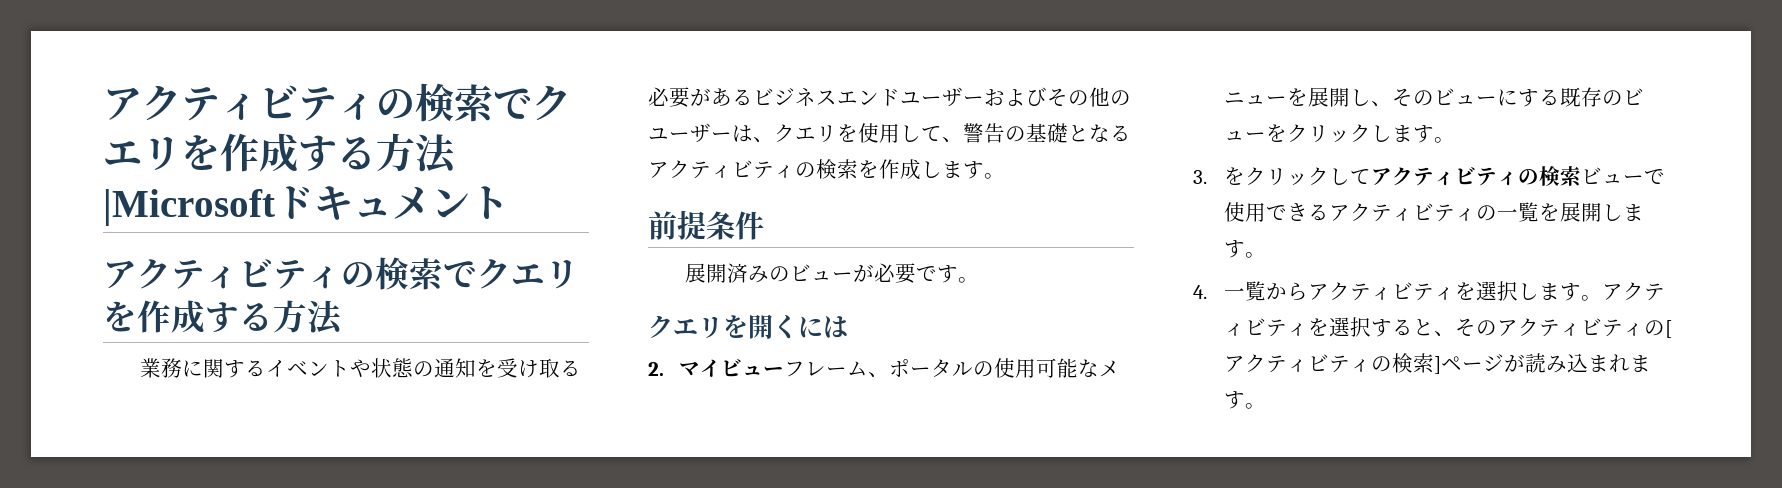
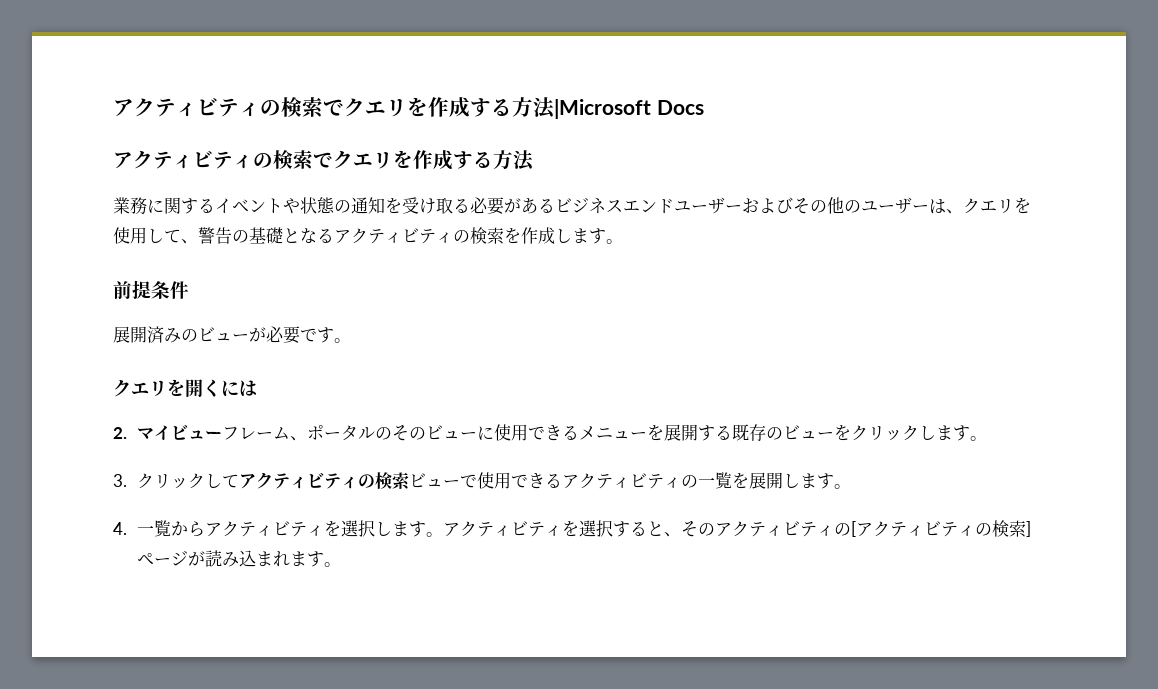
[275,186,509,220] ドキュメント -> [656,100,704,115] Docs
[994,358,1121,378] [1224,87,1519,107] 使用可能なメニューを展開し、そのビューに -> [392,424,699,441] そのビューに使用できるメニューを展開
[1224,167,1246,185] を -> (127, 480) none

